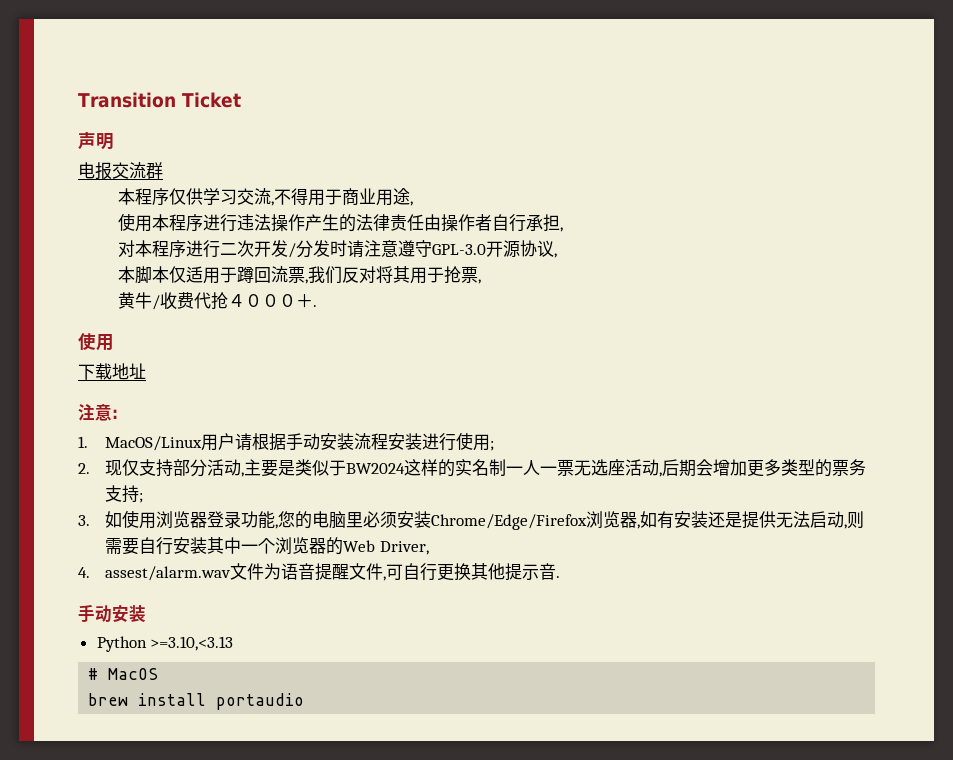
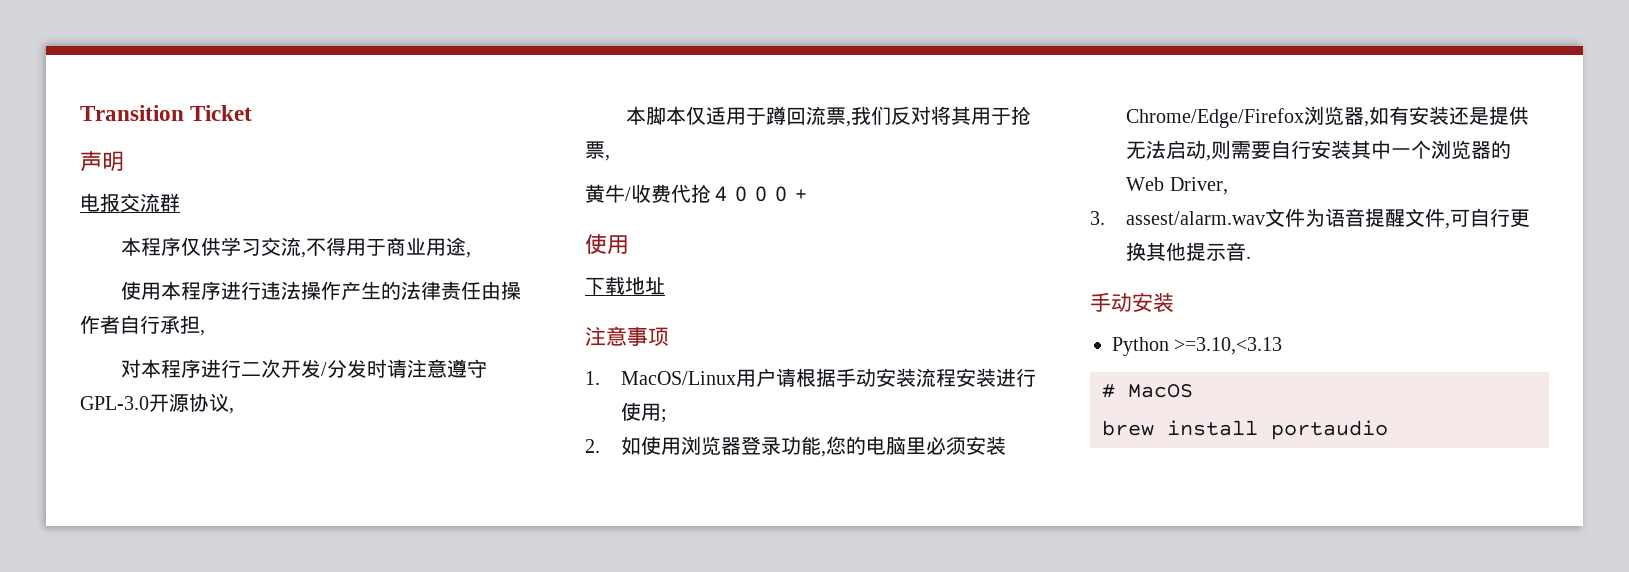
[312,305,317,307] . -> (811, 195) none
[112,409,118,419] : -> [627,327,669,346] 事项
[105,459,867,477] [105,485,144,503] [78,515,90,526] 现仅支持部分活动,主要是类似于BW2024这样的实名制一人一票无选座活动,后期会增加更多类型的票务支持; // 3. -> (600, 446) none
[78,567,90,578] 4. -> [1090,211,1105,225] 3.

